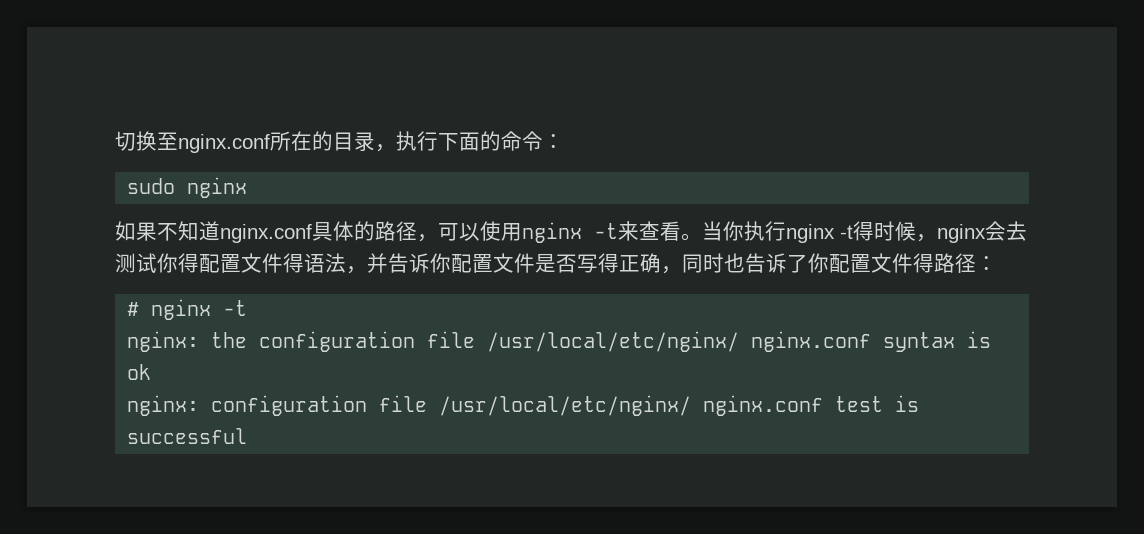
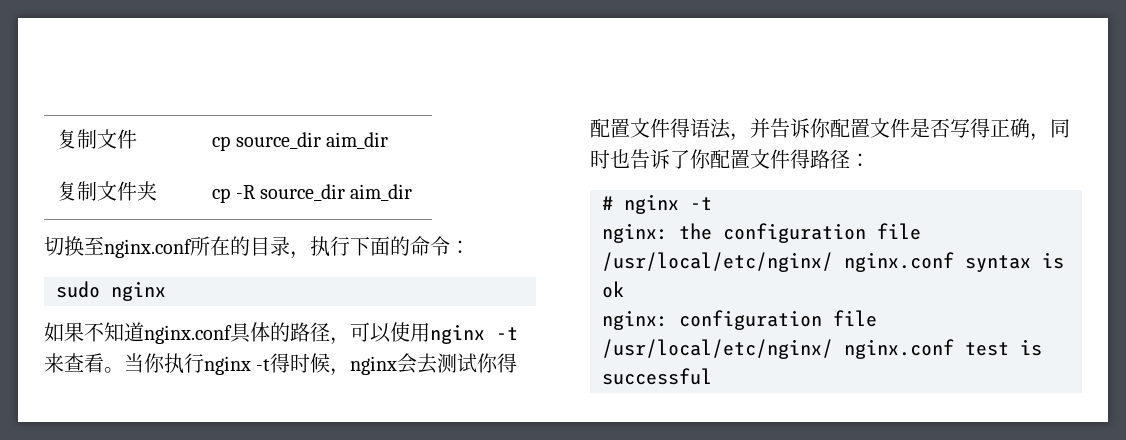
(115, 141) none -> [57,129,138,149] [212,132,388,151] [57,181,158,201] [212,184,413,203] 复制文件 | cp source_dir aim_dir // 复制文件夹 | cp -R source_dir aim_dir //

